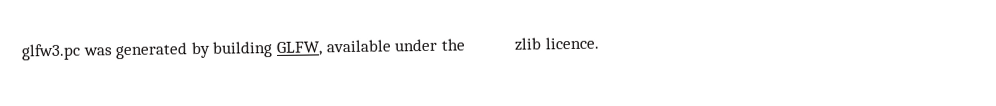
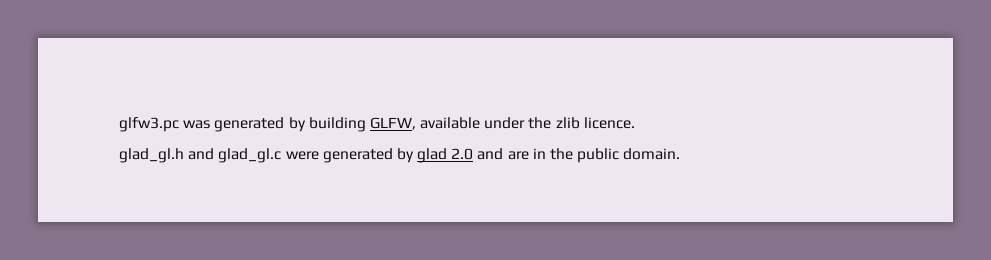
(599, 43) none -> [119,148,681,163] // glad_gl.h and glad_gl.c were generated by glad 2.0 and are in the public domain.

